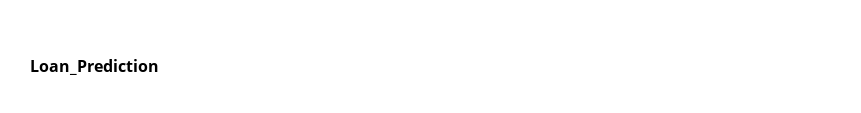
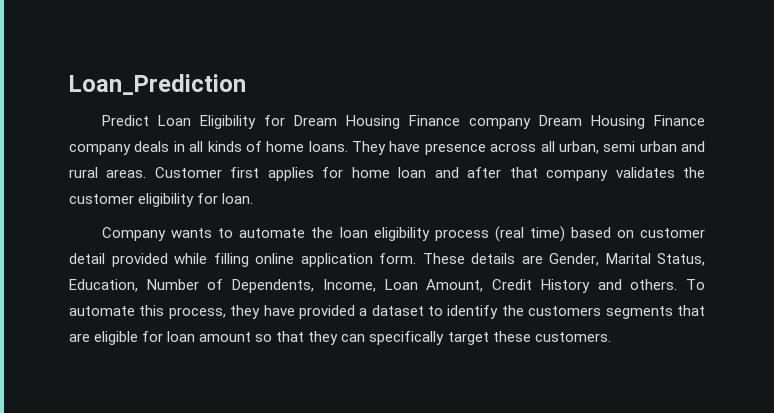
(159, 67) none -> [102,115,705,129] [69,141,705,155] [69,167,705,181] [69,193,254,207] [102,226,706,242] [69,253,705,267] [69,279,706,293] [69,305,705,319] [69,331,611,345] // Predict Loan Eligibility for Dream Housing Finance company Dream Housing Finance company deals in all kinds of home loans. They have presence across all urban, semi urban and rural areas. Customer first applies for home loan and after that company validates the customer eligibility for loan. // Company wants to automate the loan eligibility process (real time) based on customer detail provided while filling online application form. These details are Gender, Marital Status, Education, Number of Dependents, Income, Loan Amount, Credit History and others. To automate this process, they have provided a dataset to identify the customers segments that are eligible for loan amount so that they can specifically target these customers.

